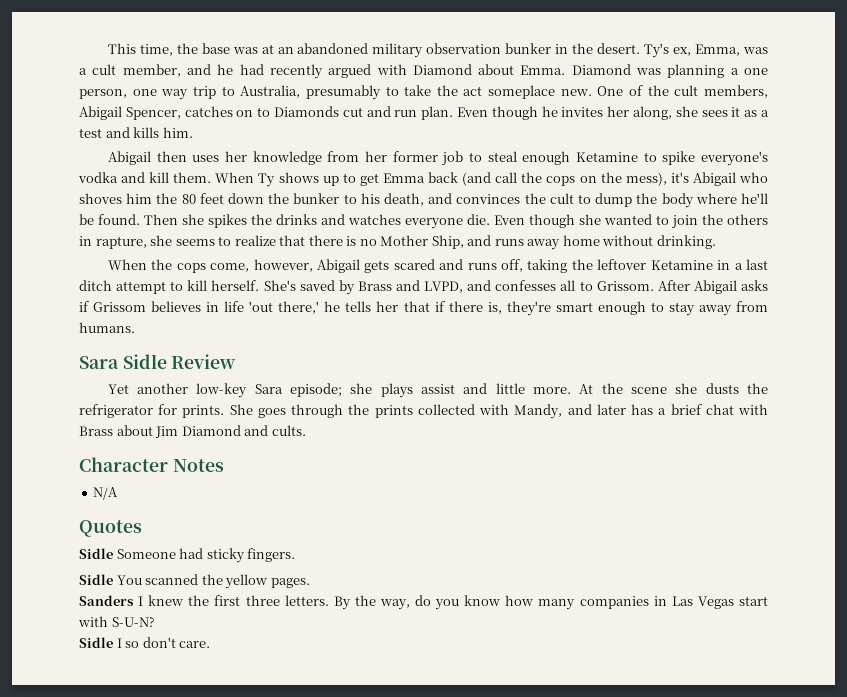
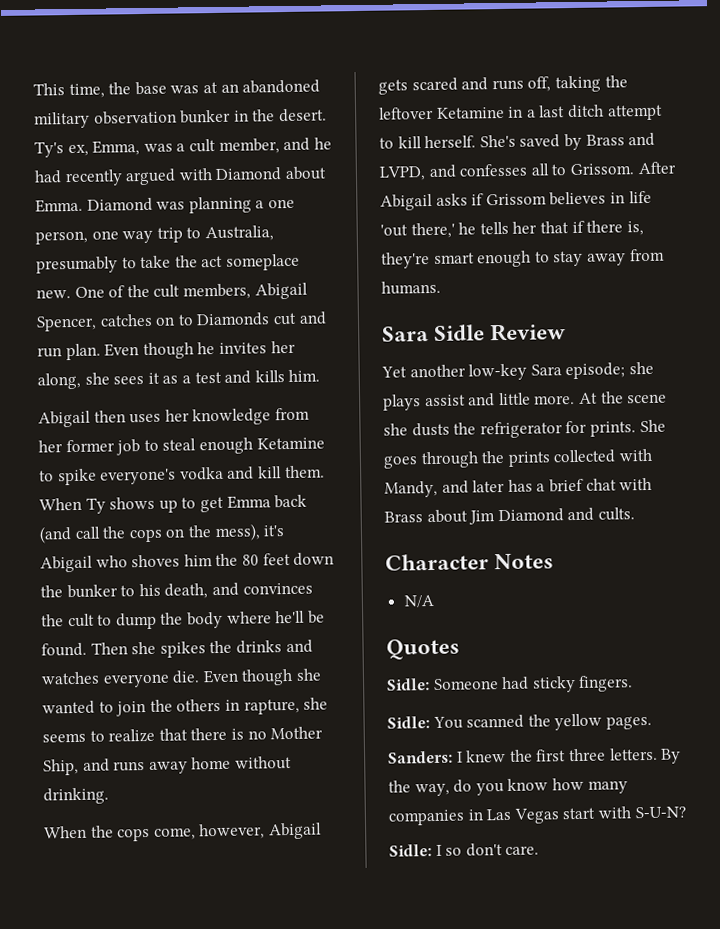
[79,548,113,559] Sidle -> [386,678,430,691] Sidle:
[79,574,113,585] Sidle -> [387,716,430,729] Sidle:
[79,595,134,606] Sanders -> [388,750,453,764] Sanders:
[79,637,113,648] Sidle -> [389,844,432,857] Sidle:

